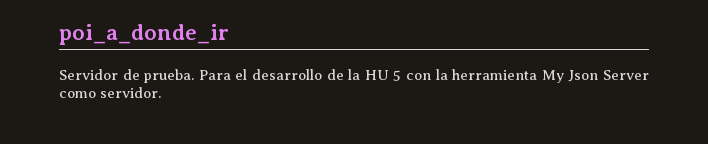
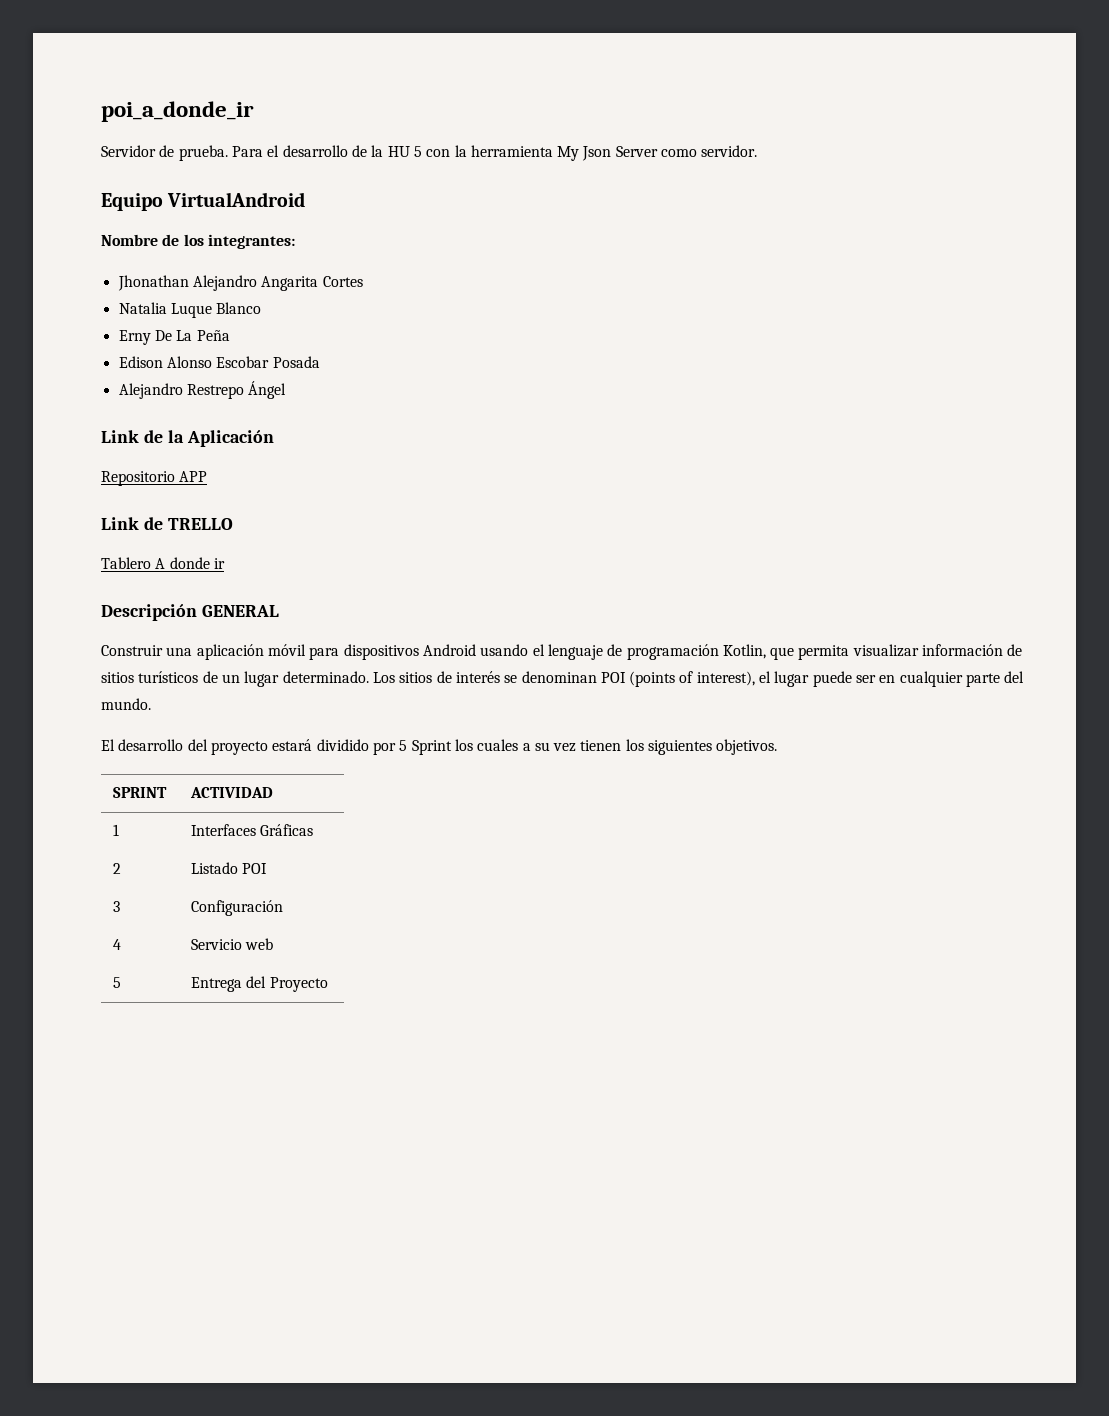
(161, 92) none -> [101,192,306,211] [101,234,295,249] [117,275,363,291] [118,302,262,318] [118,330,230,345] [118,356,320,368] [118,381,287,399] [101,430,274,447] [101,471,208,486] [101,517,233,530] [101,557,225,569] [101,604,279,621] [101,644,1023,660] [101,671,1025,687] [101,698,151,710] [101,739,778,755] [113,787,168,798] [190,787,274,798] [113,824,120,836] [191,824,314,836] [113,863,122,874] [191,862,268,874] [113,901,121,912] [191,900,284,916] [113,939,122,950] [191,938,274,950] [113,977,122,988] [191,976,328,992] // Equipo VirtualAndroid // Nombre de los integrantes: // Jhonathan Alejandro Angarita Cortes // Natalia Luque Blanco // Erny De La Peña // Edison Alonso Escobar Posada // Alejandro Restrepo Ángel // Link de la Aplicación // Repositorio APP // Link de TRELLO // Tablero A donde ir // Descripción GENERAL // Construir una aplicación móvil para dispositivos Android usando el lenguaje de programación Kotlin, que permita visualizar información de sitios turísticos de un lugar determinado. Los sitios de interés se denominan POI (points of interest), el lugar puede ser en cualquier parte del mundo. // El desarrollo del proyecto estará dividido por 5 Sprint los cuales a su vez tienen los siguientes objetivos. // SPRINT | ACTIVIDAD // 1 | Interfaces Gráficas // 2 | Listado POI // 3 | Configuración // 4 | Servicio web // 5 | Entrega del Proyecto

